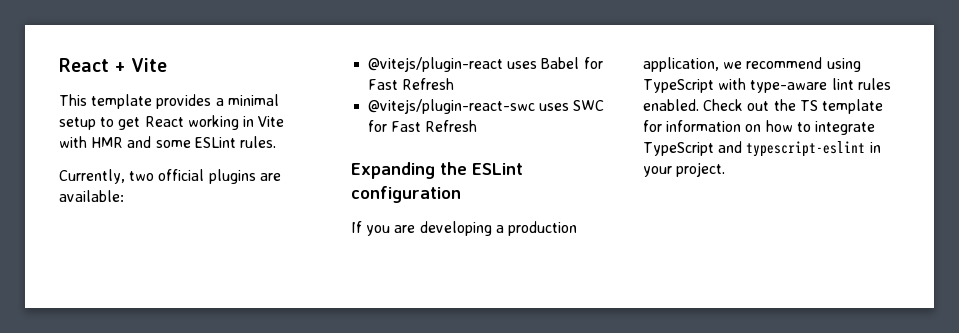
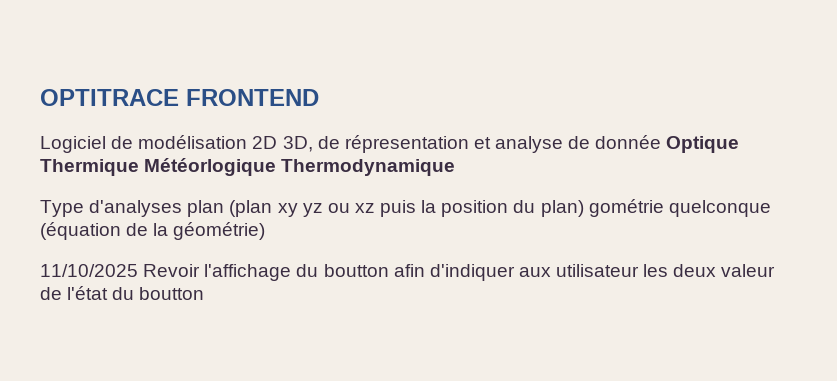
[59,58,167,72] [59,94,279,109] [59,115,285,130] [59,136,276,148] [59,169,281,184] [59,190,124,202] [368,57,603,72] [368,78,455,90] [368,99,605,114] [368,120,478,132] [351,162,523,179] [351,186,461,203] [351,221,577,236] [643,57,861,72] [643,78,891,93] [643,99,883,114] [643,120,875,135] [643,141,881,157] [643,162,726,177] React + Vite // This template provides a minimal setup to get React working in Vite with HMR and some ESLint rules. // Currently, two official plugins are available: // @vitejs/plugin-react uses Babel for Fast Refresh // @vitejs/plugin-react-swc uses SWC for Fast Refresh // Expanding the ESLint configuration // If you are developing a production application, we recommend using TypeScript with type-aware lint rules enabled. Check out the TS template for information on how to integrate TypeScript and typescript-eslint in your project. -> [40,89,319,106] [40,135,740,153] [40,158,456,176] [40,199,771,217] [40,222,266,240] [40,264,776,281] [40,286,205,300] OPTITRACE FRONTEND // Logiciel de modélisation 2D 3D, de répresentation et analyse de donnée Optique Thermique Météorlogique Thermodynamique // Type d'analyses plan (plan xy yz ou xz puis la position du plan) gométrie quelconque (équation de la géométrie) // 11/10/2025 Revoir l'affichage du boutton afin d'indiquer aux utilisateur les deux valeur de l'état du boutton

